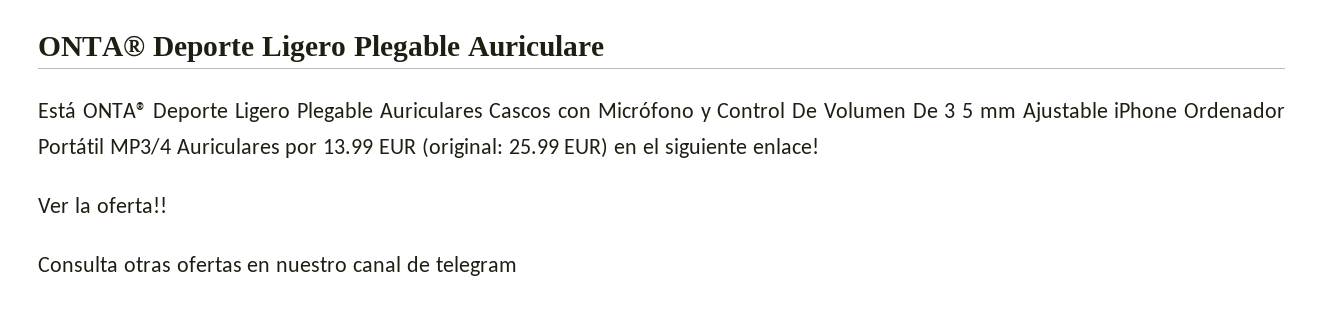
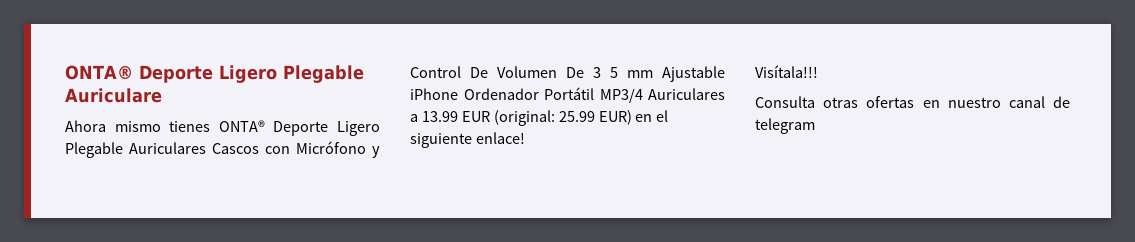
[38,102,76,118] Está -> [65,120,211,132] Ahora mismo tienes
[285,143,318,158] por -> [410,114,418,122] a
[38,197,167,213] Ver la oferta!! -> [755,65,818,78] Visítala!!!

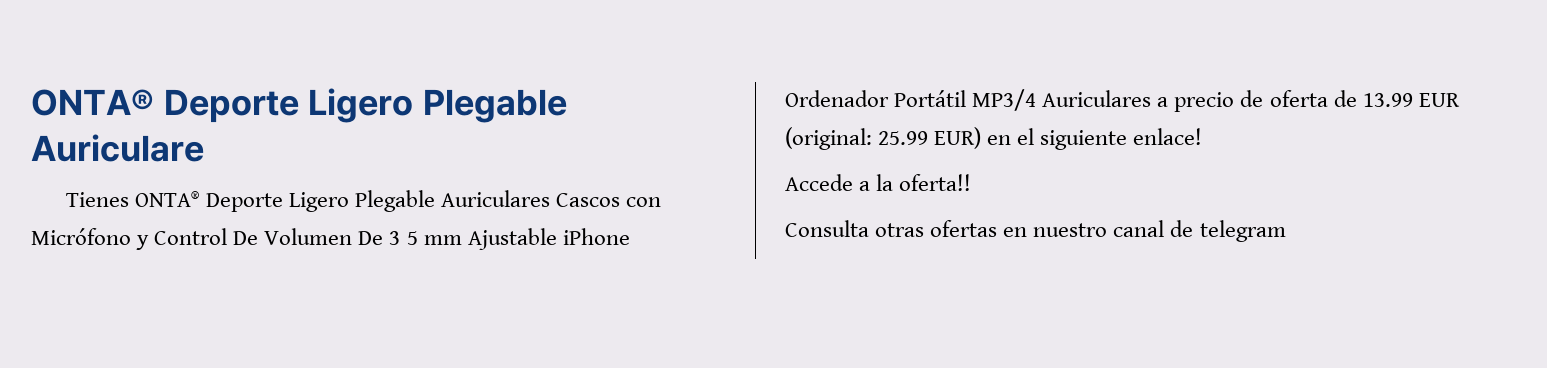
[65,120,211,132] Ahora mismo tienes -> [66,192,130,207] Tienes
(418, 118) none -> [1174,90,1357,112] precio de oferta de
[755,65,818,78] Visítala!!! -> [785,174,972,191] Accede a la oferta!!

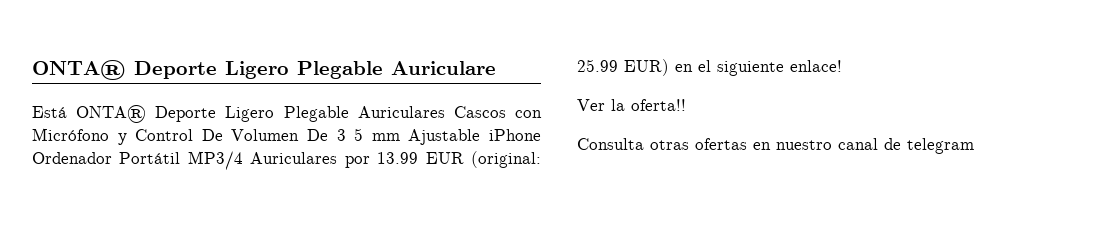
[66,192,130,207] Tienes -> [32,106,67,118] Está
[1157,90,1357,112] a precio de oferta de -> [344,156,370,168] por
[785,174,871,191] Accede a -> [577,99,605,111] Ver

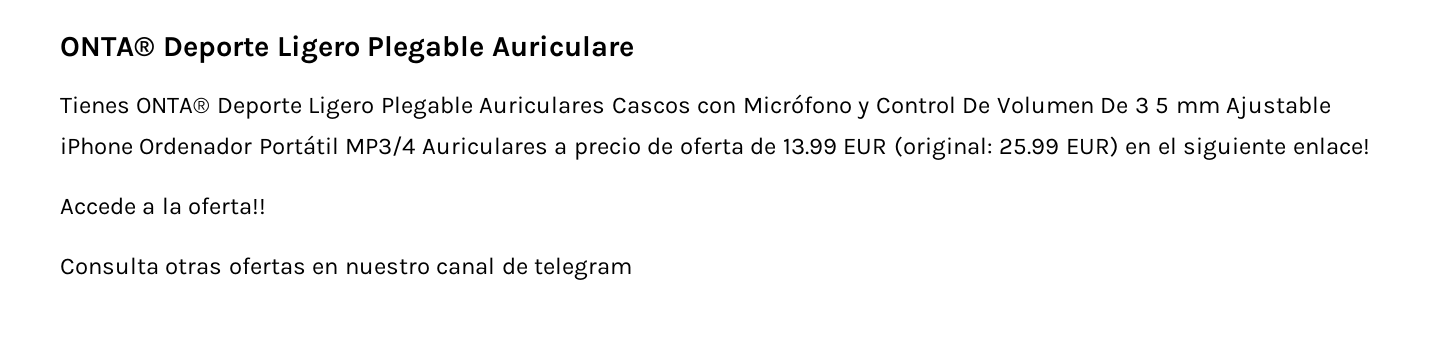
[32,106,67,118] Está -> [60,96,130,114] Tienes
[344,156,370,168] por -> [554,137,777,160] a precio de oferta de
[577,99,605,111] Ver -> [60,197,156,215] Accede a

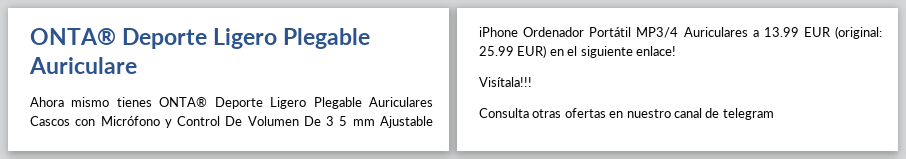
[60,96,130,114] Tienes -> [30,97,152,107] Ahora mismo tienes
[573,137,777,160] precio de oferta de -> (759, 33) none
[60,197,267,215] Accede a la oferta!! -> [479,77,532,87] Visítala!!!

